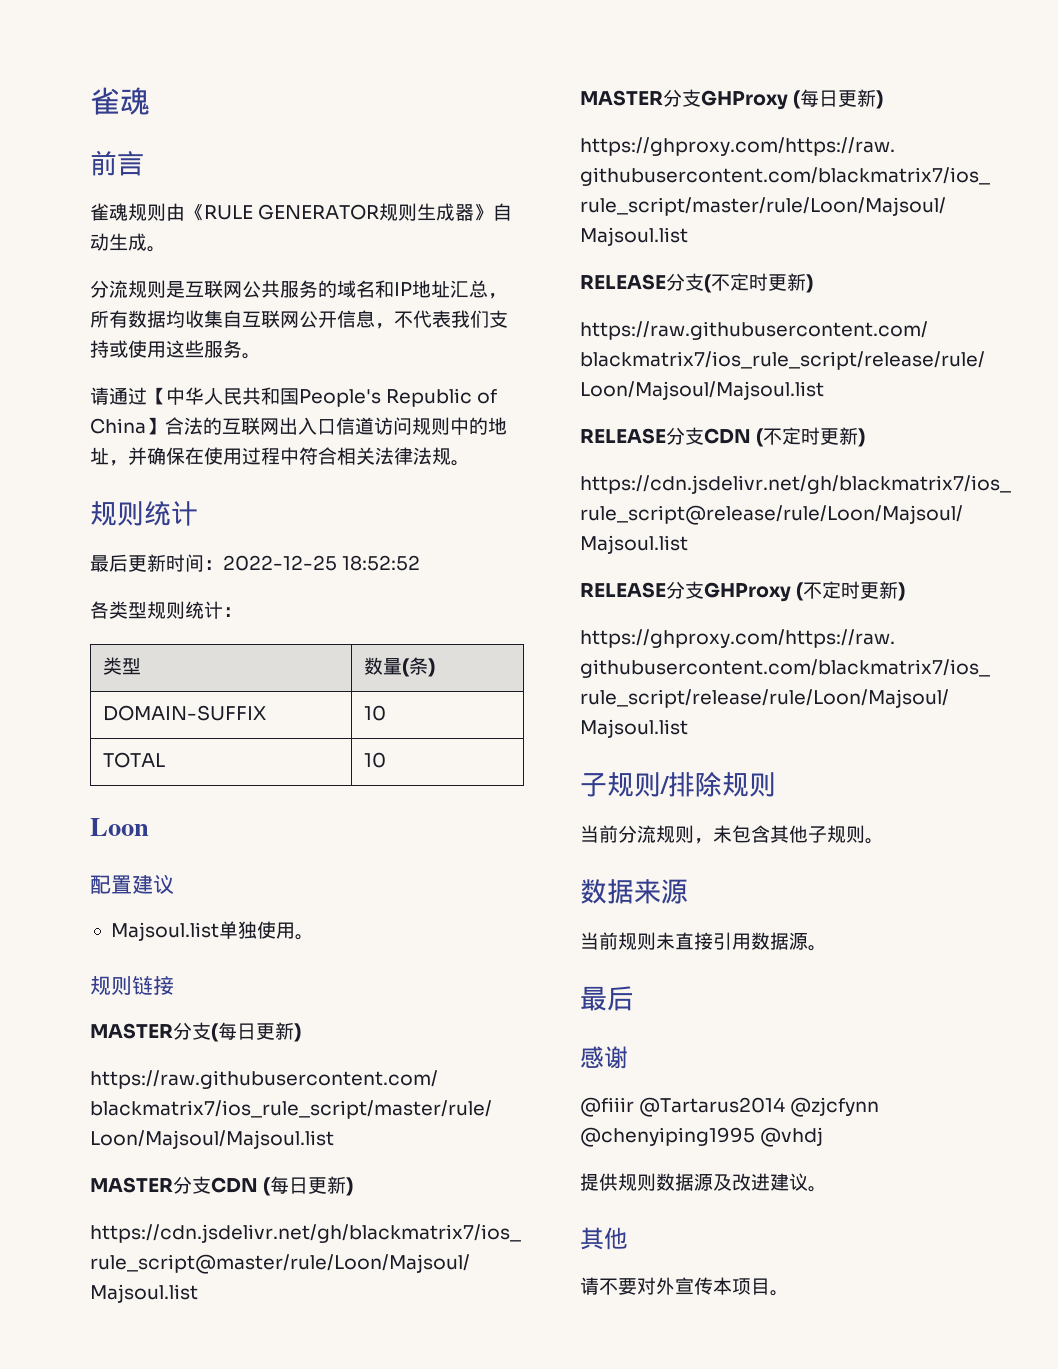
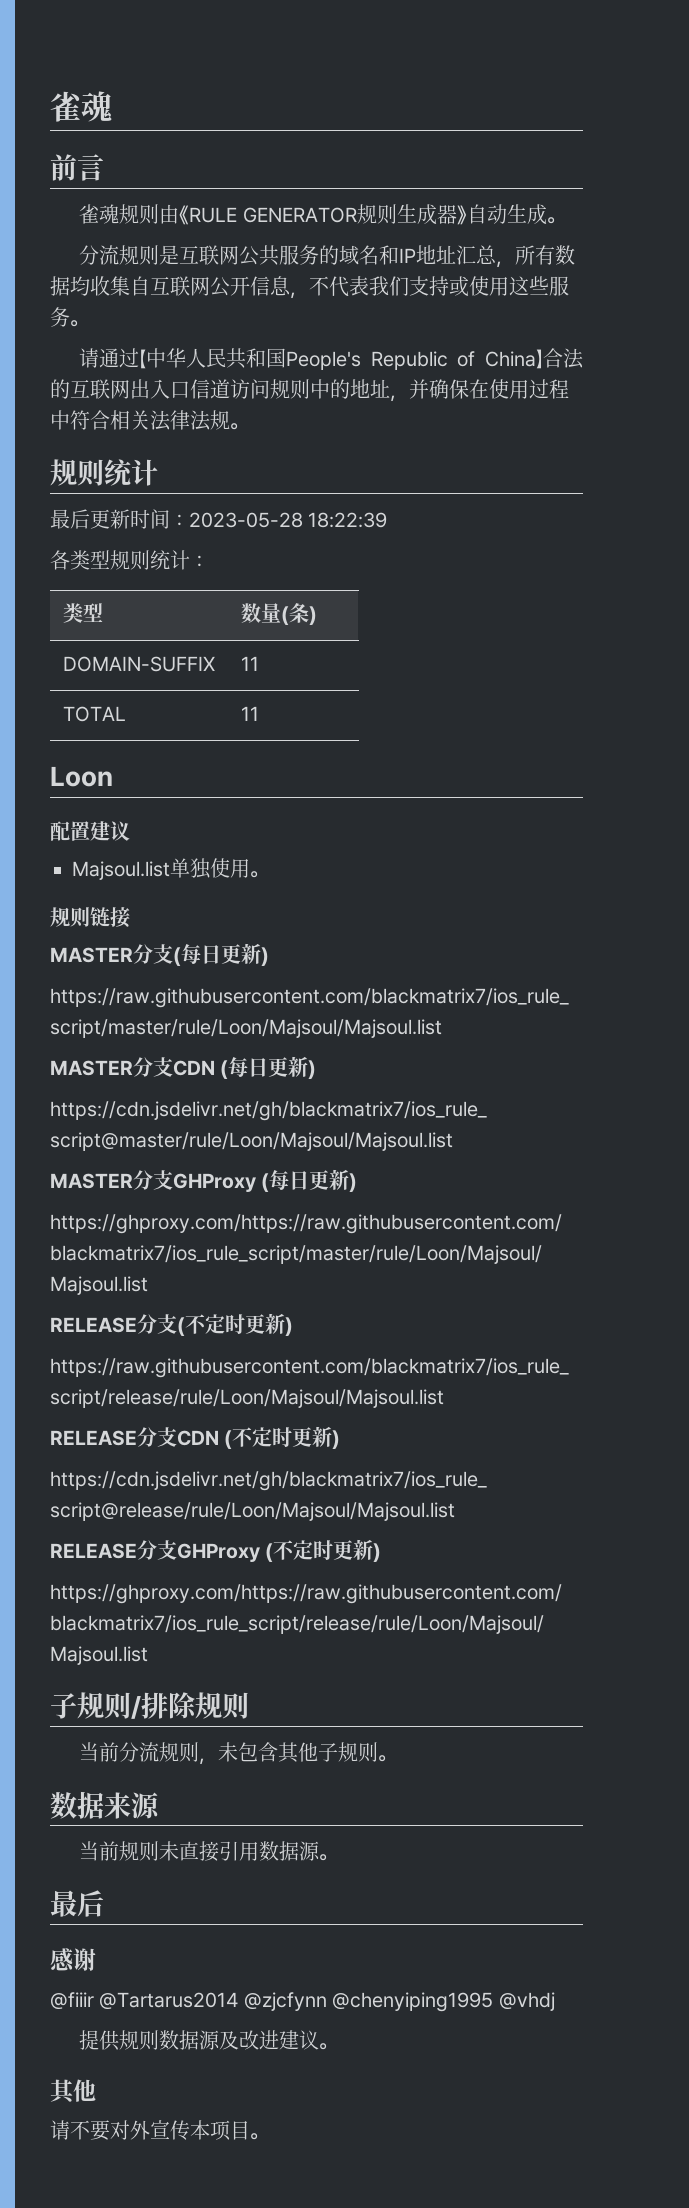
[223,555,421,571] 2022-12-25 18:52:52 -> [189,512,388,528] 2023-05-28 18:22:39
[363,705,386,721] 10 -> [240,656,259,671] 11
[363,752,386,768] 10 -> [240,706,259,721] 11

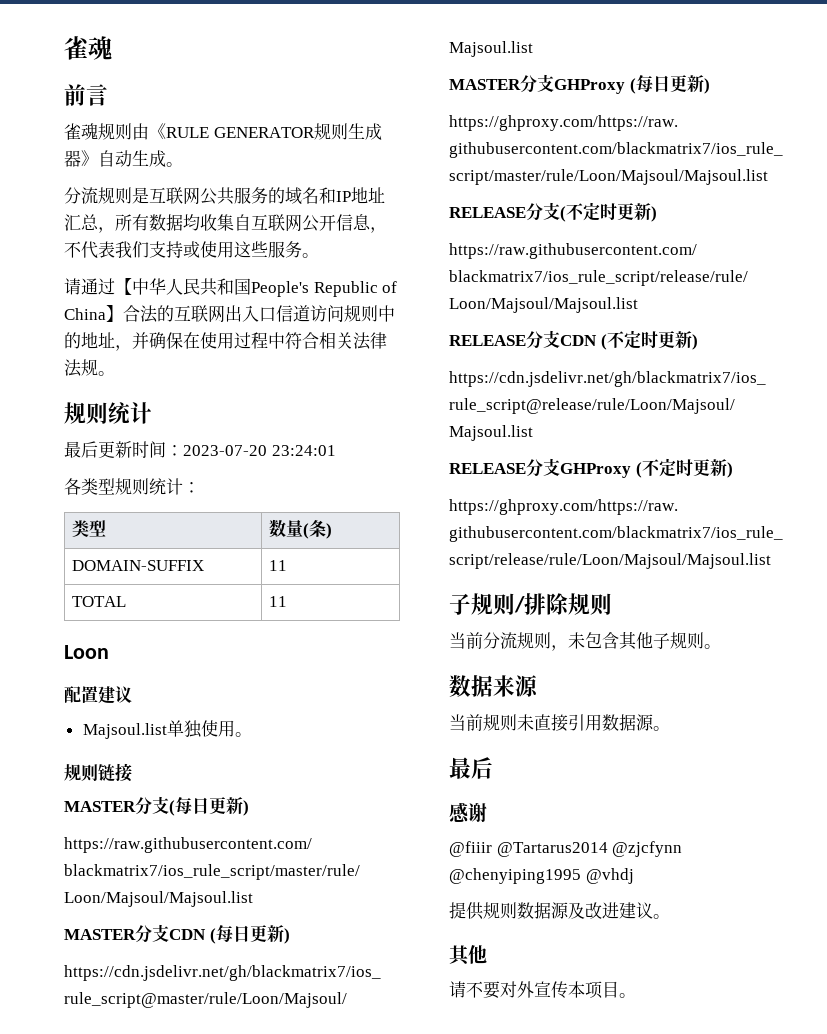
[189,512,388,528] 2023-05-28 18:22:39 -> [183,445,336,456] 2023-07-20 23:24:01

